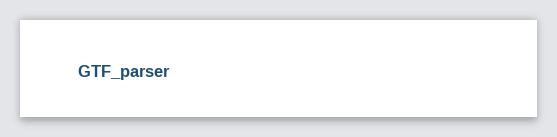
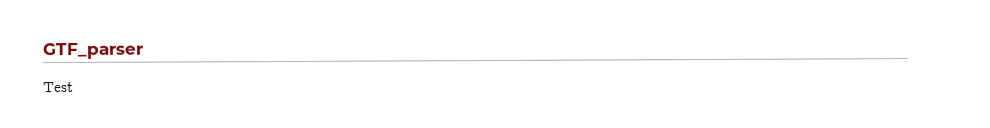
(170, 72) none -> [43,81,74,93] // Test

